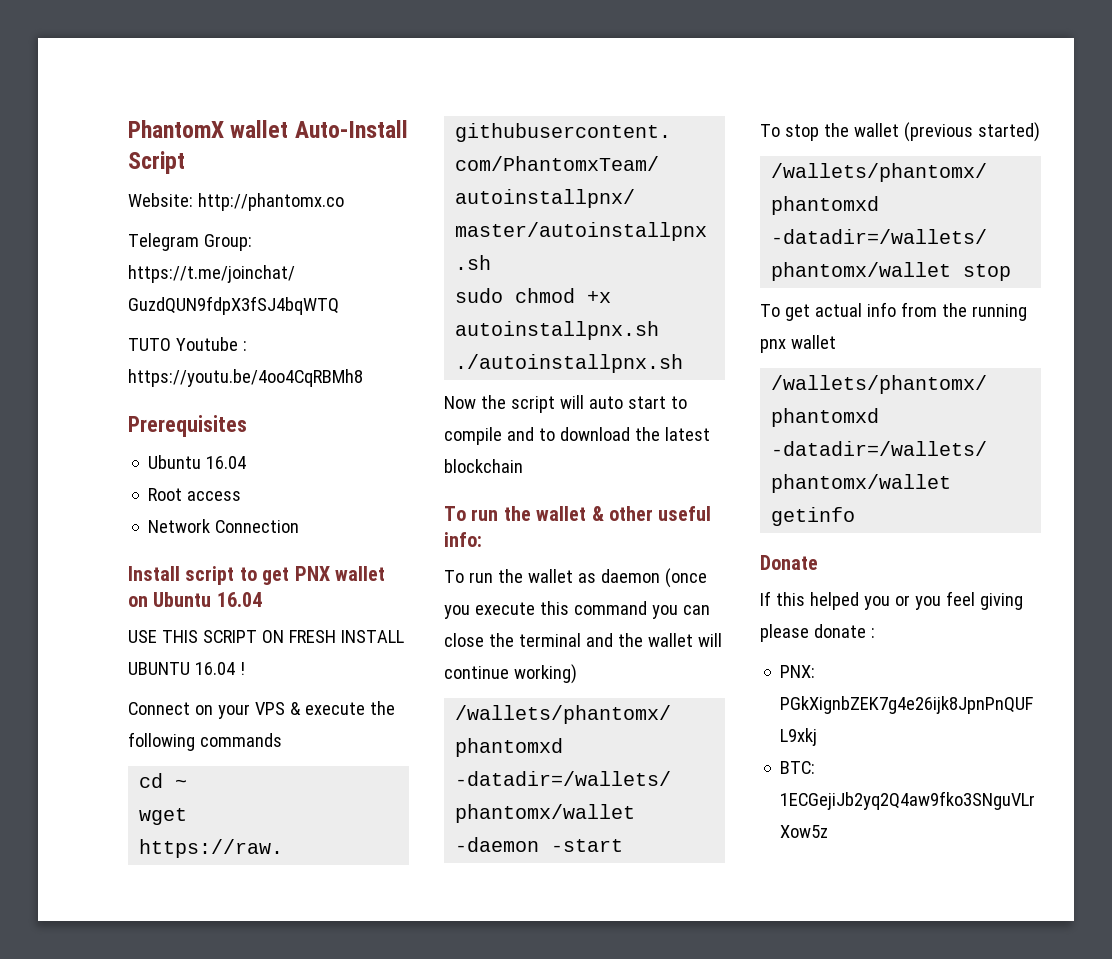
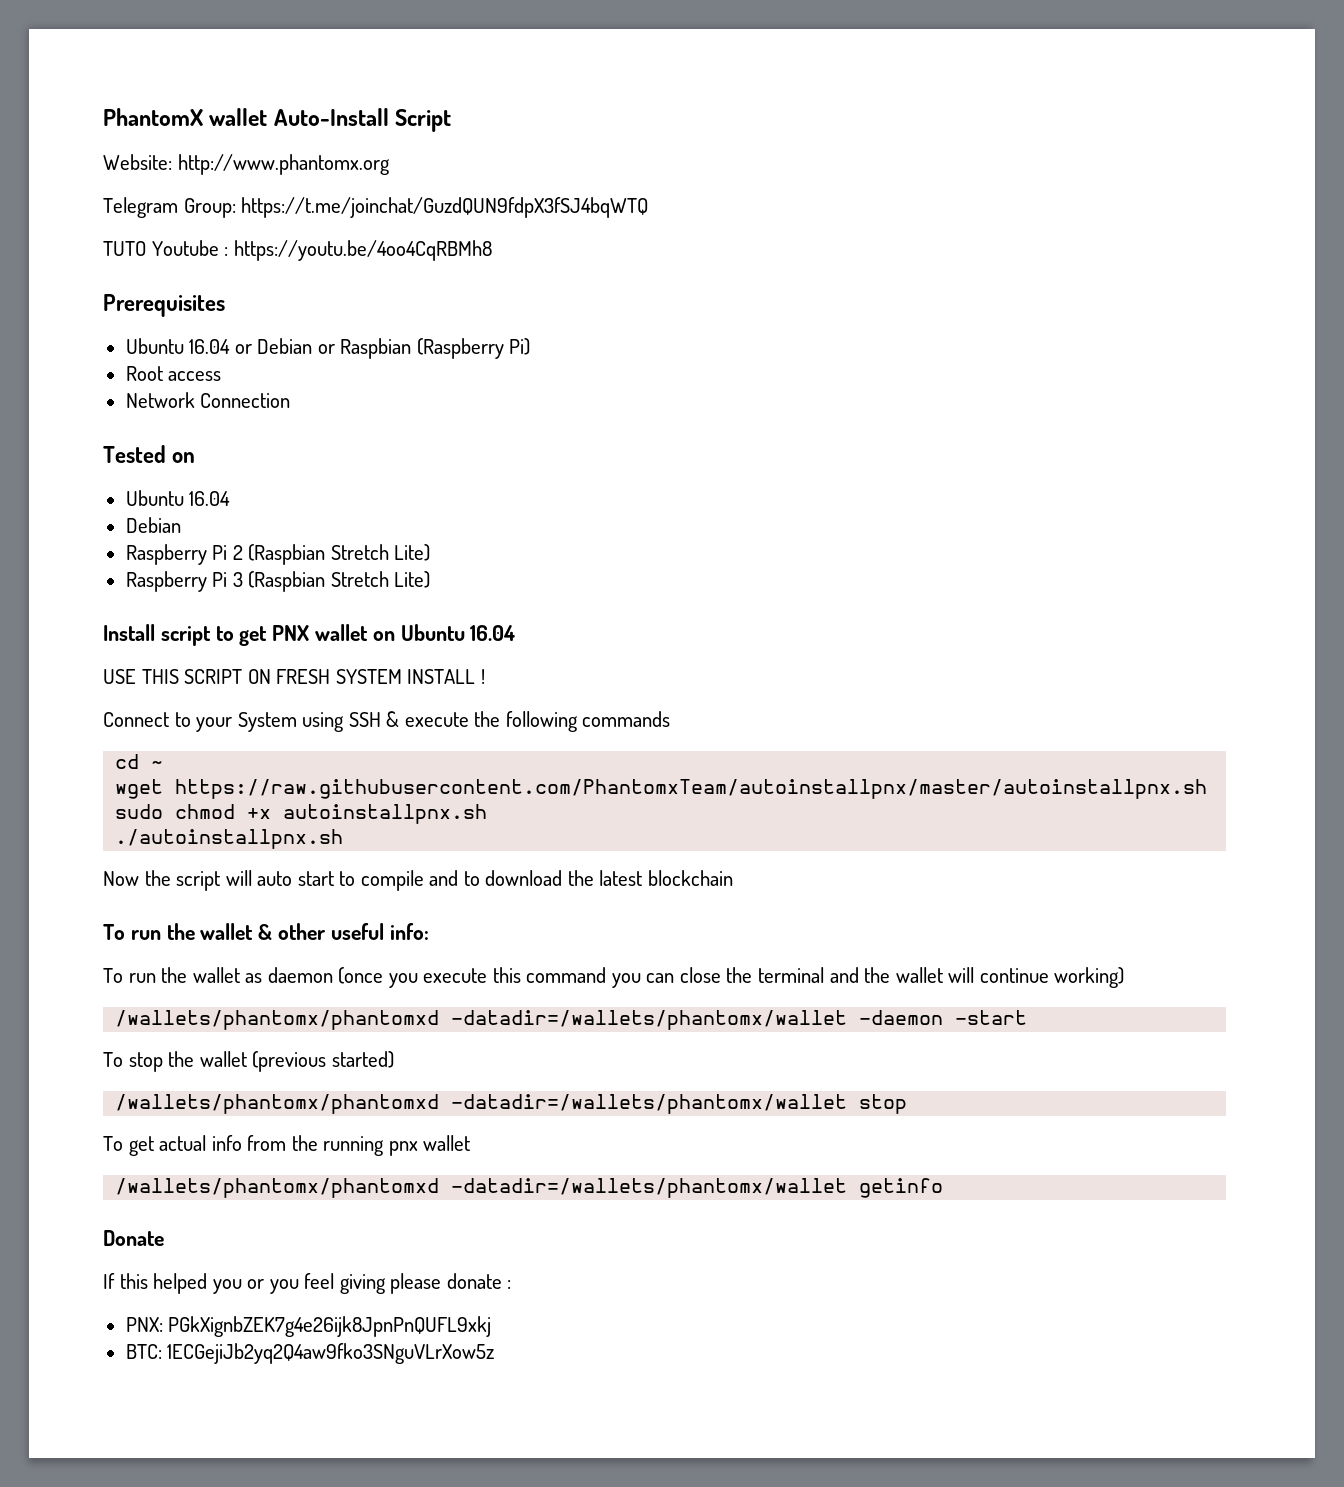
[197,193,344,211] http://phantomx.co -> [177,154,391,175] http://www.phantomx.org
[148,488,242,501] [148,519,300,533] // Root access // Network Connection -> [234,338,531,359] [125,366,222,381] [125,392,291,408] [103,445,196,463] [125,490,231,506] [125,517,181,533] [125,544,431,565] [125,571,431,592] or Debian or Raspbian (Raspberry Pi) // Root access // Network Connection // Tested on // Ubuntu 16.04 // Debian // Raspberry Pi 2 (Raspbian Stretch Lite) // Raspberry Pi 3 (Raspbian Stretch Lite)
[340,630,404,643] [128,662,235,675] INSTALL UBUNTU 16.04 -> [335,669,476,684] SYSTEM INSTALL
[194,702,285,719] on your VPS -> [174,712,381,732] to your System using SSH

